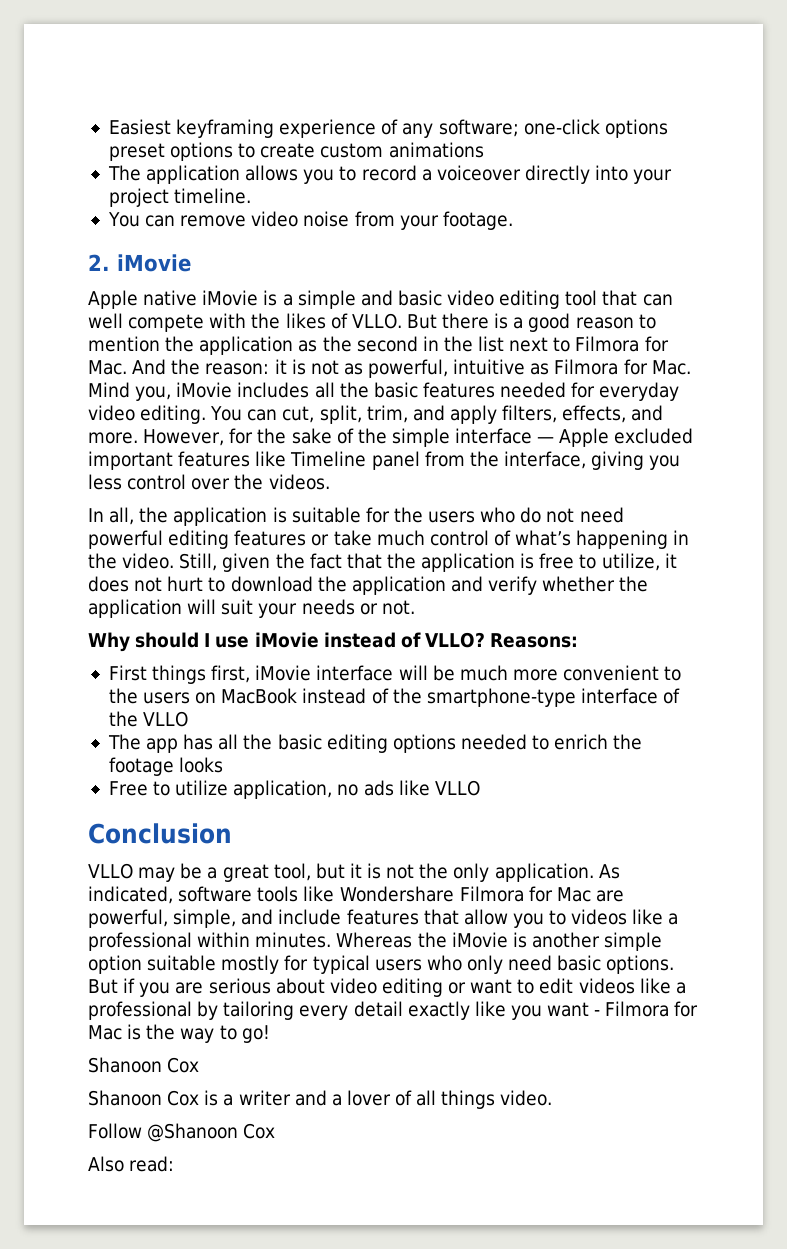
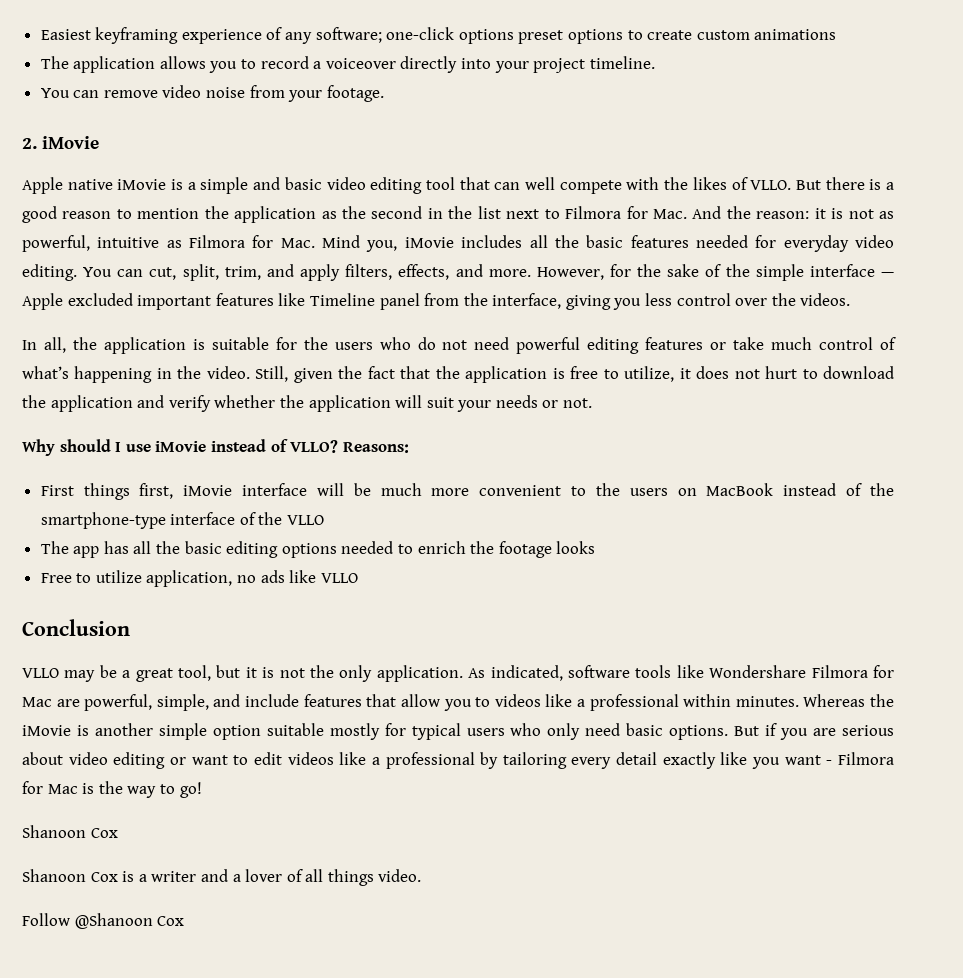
[88,1156,175,1172] // Also read: -> (185, 921) none

